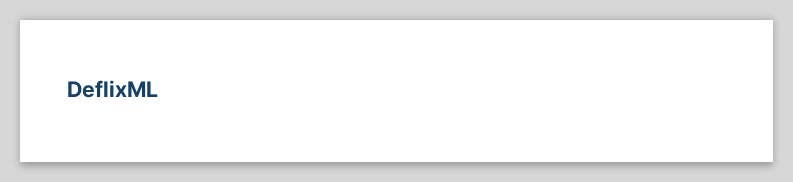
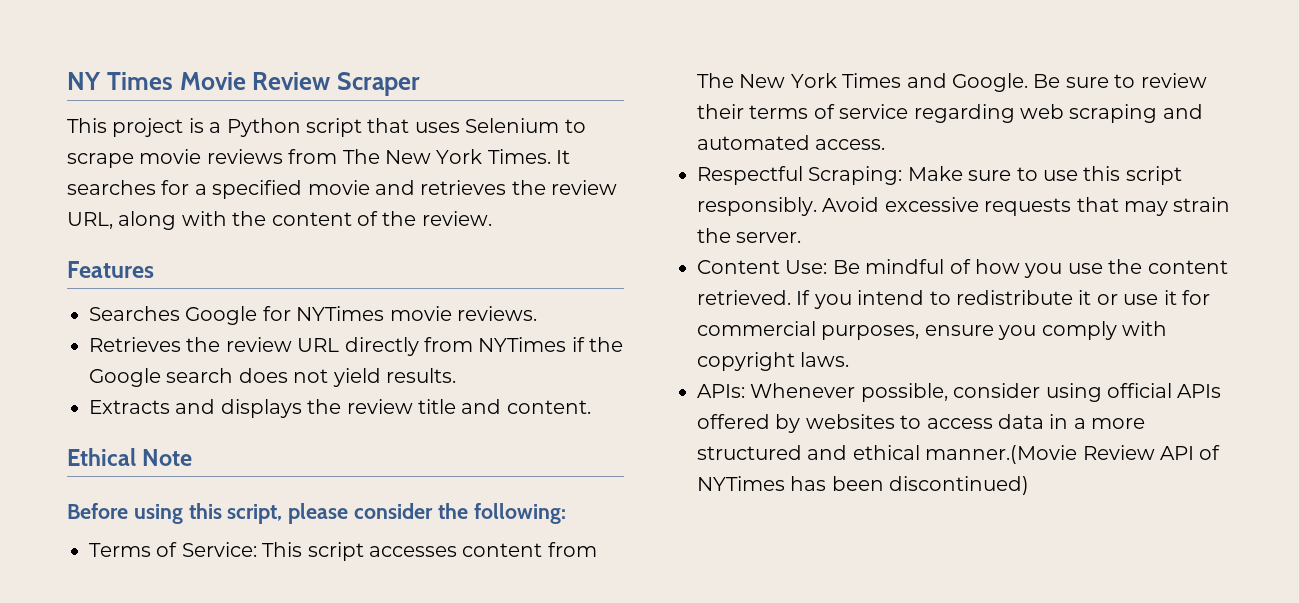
[67,80,158,98] DeflixML -> [67,72,420,96] [67,118,586,137] [67,149,571,168] [67,180,618,199] [67,211,492,230] [67,261,154,278] [89,306,537,325] [89,337,624,356] [89,368,456,387] [89,399,591,418] [67,448,193,466] [67,503,566,524] [89,542,597,561] [697,73,1207,92] [697,104,1203,123] [697,135,886,150] [697,166,1182,185] [697,197,1231,216] [697,228,802,243] [697,259,1228,278] [697,290,1210,309] [697,321,1167,340] [697,352,850,371] [697,383,1222,402] [697,414,1146,433] [697,445,1221,464] [697,476,1030,495] NY Times Movie Review Scraper // This project is a Python script that uses Selenium to scrape movie reviews from The New York Times. It searches for a specified movie and retrieves the review URL, along with the content of the review. // Features // Searches Google for NYTimes movie reviews. // Retrieves the review URL directly from NYTimes if the Google search does not yield results. // Extracts and displays the review title and content. // Ethical Note // Before using this script, please consider the following: // Terms of Service: This script accesses content from The New York Times and Google. Be sure to review their terms of service regarding web scraping and automated access. // Respectful Scraping: Make sure to use this script responsibly. Avoid excessive requests that may strain the server. // Content Use: Be mindful of how you use the content retrieved. If you intend to redistribute it or use it for commercial purposes, ensure you comply with copyright laws. // APIs: Whenever possible, consider using official APIs offered by websites to access data in a more structured and ethical manner.(Movie Review API of NYTimes has been discontinued)

